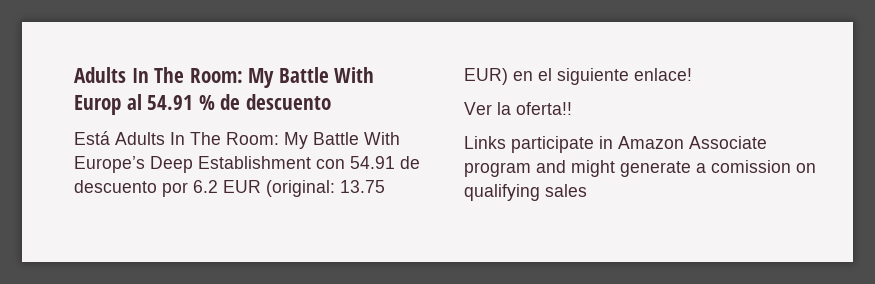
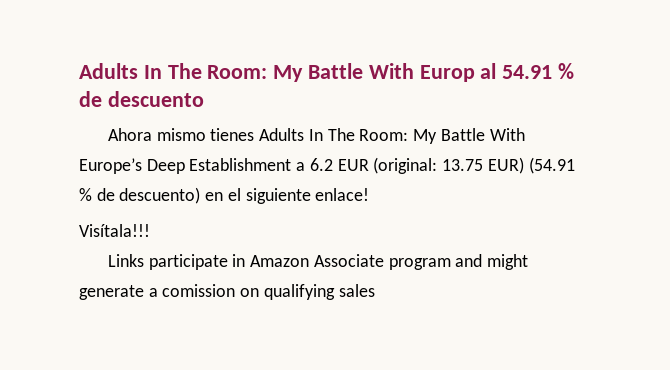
[74,131,110,145] Está -> [107,128,255,141] Ahora mismo tienes
[316,156,420,169] [74,180,188,197] con 54.91 de descuento por -> [296,162,306,171] a
(508, 76) none -> [528,157,575,174] [79,187,201,204] (54.91 % de descuento)
[464,102,572,115] Ver la oferta!! -> [79,224,150,237] Visítala!!!

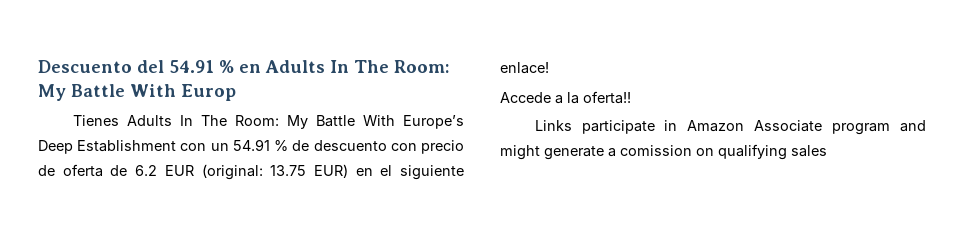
(79, 71) none -> [38,60,261,73] Descuento del 54.91 % en
[480,63,575,79] [79,91,204,107] [107,128,255,141] al 54.91 % de descuento // Ahora mismo tienes -> [72,115,119,126] // Tienes
[296,162,306,171] a -> [180,139,465,154] [38,164,128,177] con un 54.91 % de descuento con precio de oferta de
[528,157,575,174] [79,187,201,204] (54.91 % de descuento) -> (348, 171) none
[79,224,150,237] Visítala!!! -> [500,91,631,104] Accede a la oferta!!

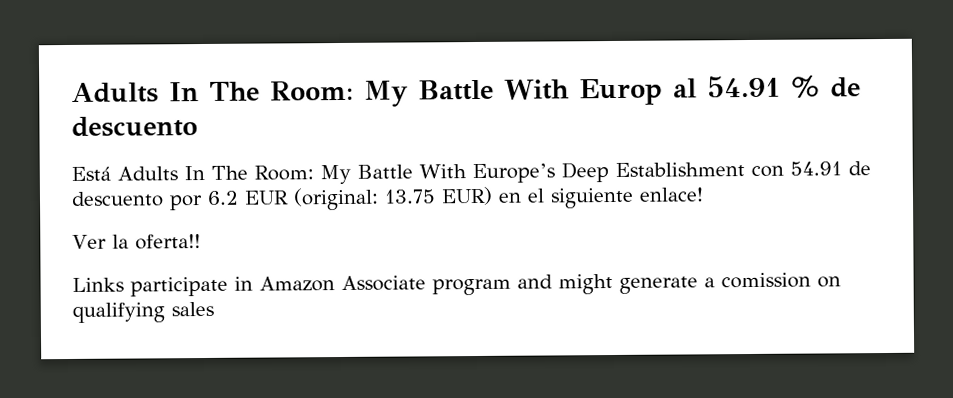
[38,60,261,73] Descuento del 54.91 % en -> (71, 92) none
[72,115,119,126] // Tienes -> [672,75,861,98] [71,116,198,137] [71,166,111,181] al 54.91 % de descuento // Está
[210,139,465,154] [38,164,128,177] un 54.91 % de descuento con precio de oferta de -> [790,161,871,176] [71,191,203,211] 54.91 de descuento por
[500,92,563,104] Accede a -> [72,234,107,249] Ver

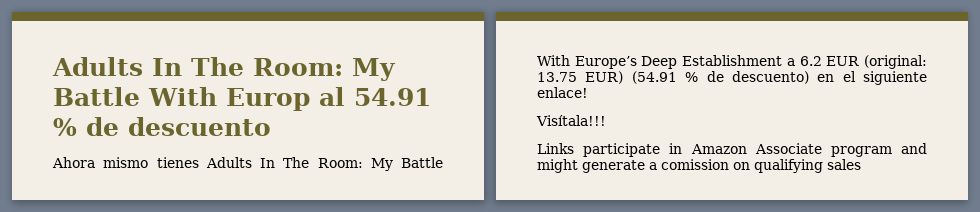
[71,166,111,181] Está -> [52,157,199,168] Ahora mismo tienes
[751,161,871,177] [71,191,203,211] con 54.91 de descuento por -> [786,58,795,66] a
(493, 196) none -> [631,71,809,84] (54.91 % de descuento)
[72,234,201,250] Ver la oferta!! -> [536,115,606,126] Visítala!!!

